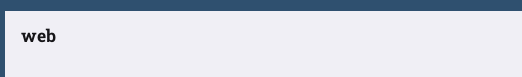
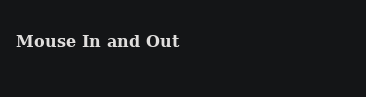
[21,28,56,43] web -> [16,35,180,47] Mouse In and Out

